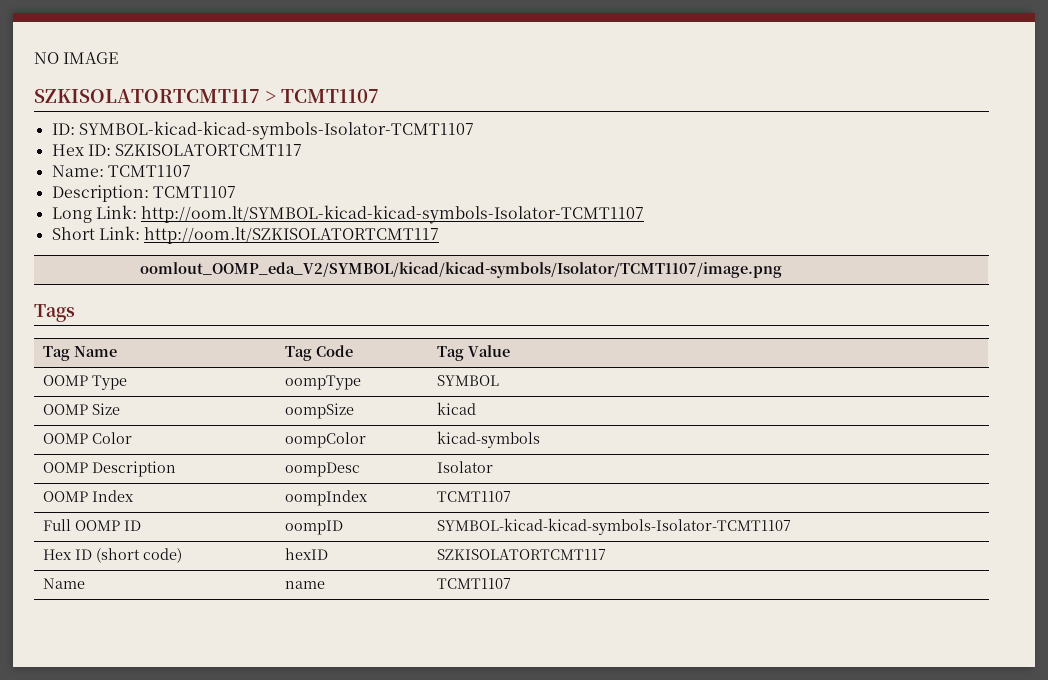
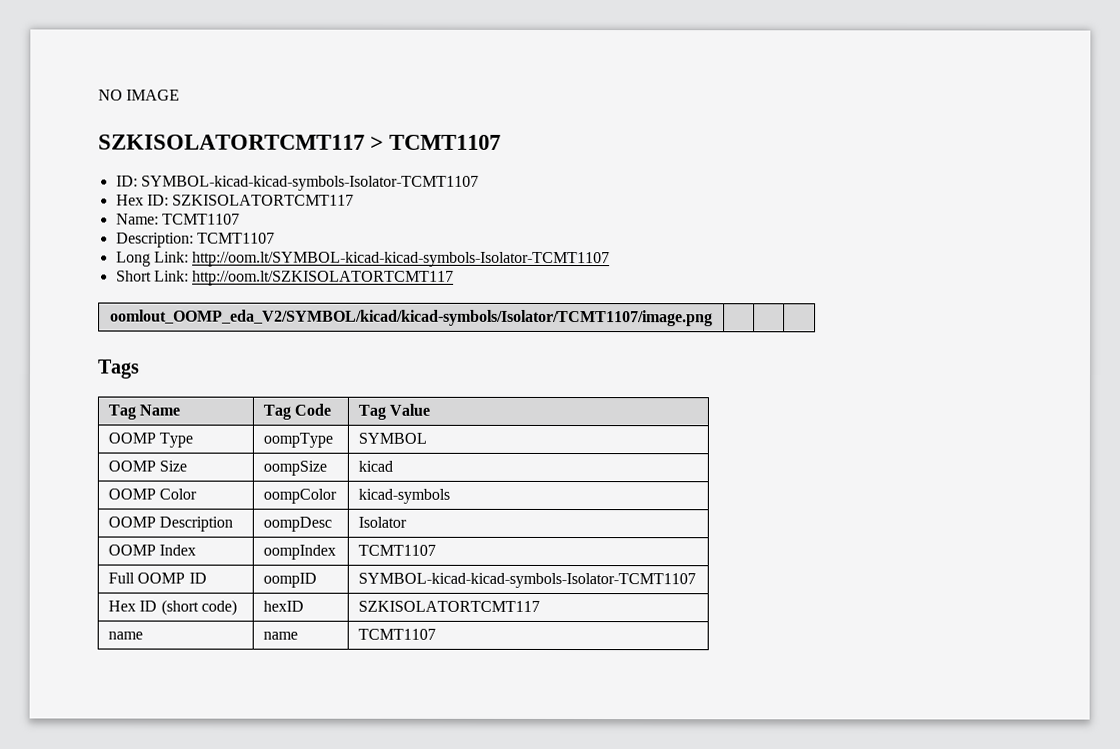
[43,578,86,589] Name -> [108,631,144,640] name

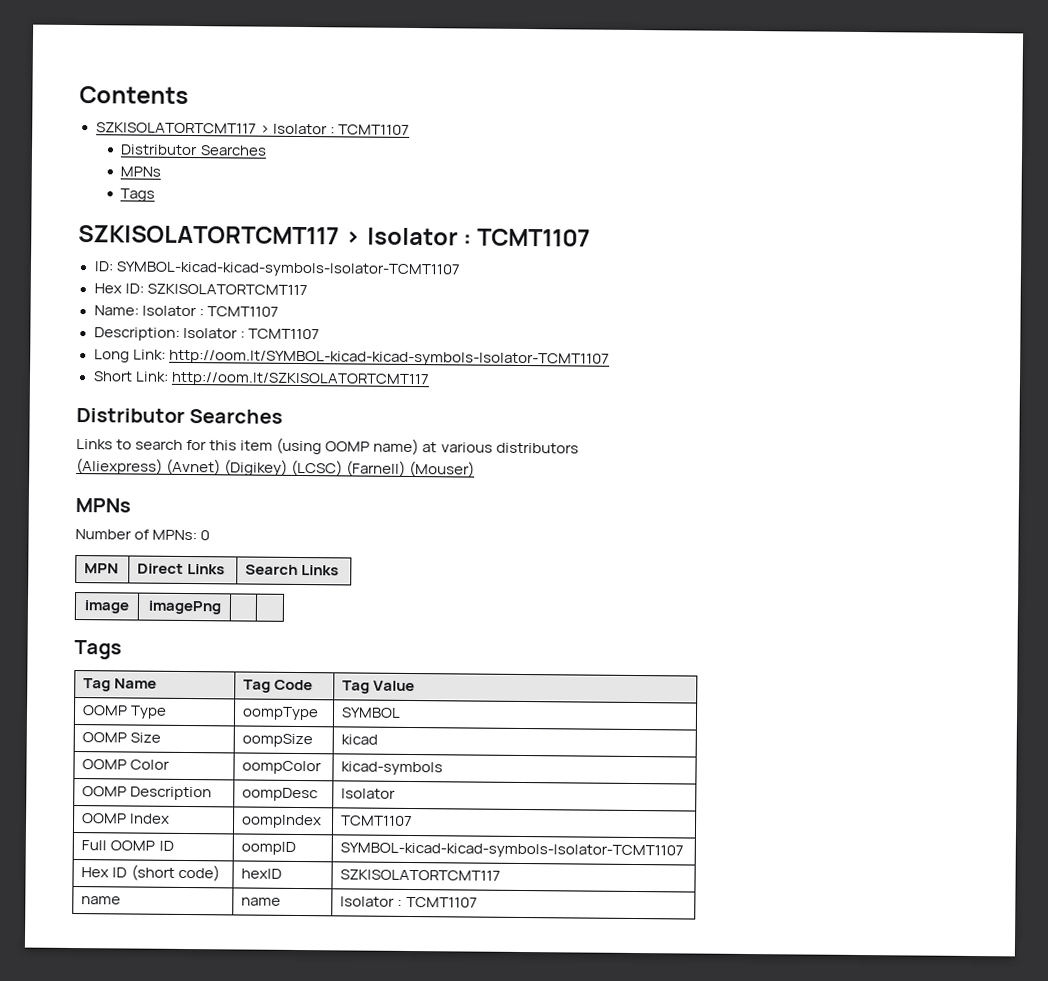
[98,89,181,101] [98,134,385,150] NO IMAGE // SZKISOLATORTCMT117 > -> [79,86,189,104] [95,122,410,135] [120,144,267,156] [120,166,162,177] [120,188,156,202] [78,225,473,246] Contents // SZKISOLATORTCMT117 > Isolator : TCMT1107 // Distributor Searches // MPNs // Tags // SZKISOLATORTCMT117 > Isolator :
(159, 219) none -> [141,305,204,317] Isolator :
(194, 240) none -> [182,327,245,339] Isolator :
[110,309,713,327] // oomlout_OOMP_eda_V2/SYMBOL/kicad/kicad-symbols/Isolator/TCMT1107/image.png | -> [76,408,284,424] [76,437,579,456] [76,458,476,478] [75,498,131,513] [75,529,211,541] [84,563,120,574] [137,563,226,575] [245,564,340,576] [84,600,130,614] [147,600,222,615] // Distributor Searches // Links to search for this item (using OOMP name) at various distributors // (Aliexpress) (Avnet) (Digikey) (LCSC) (Farnell) (Mouser) // MPNs // Number of MPNs: 0 // MPN | Direct Links | Search Links // image | imagePng
(299, 635) none -> [340,896,403,907] Isolator :

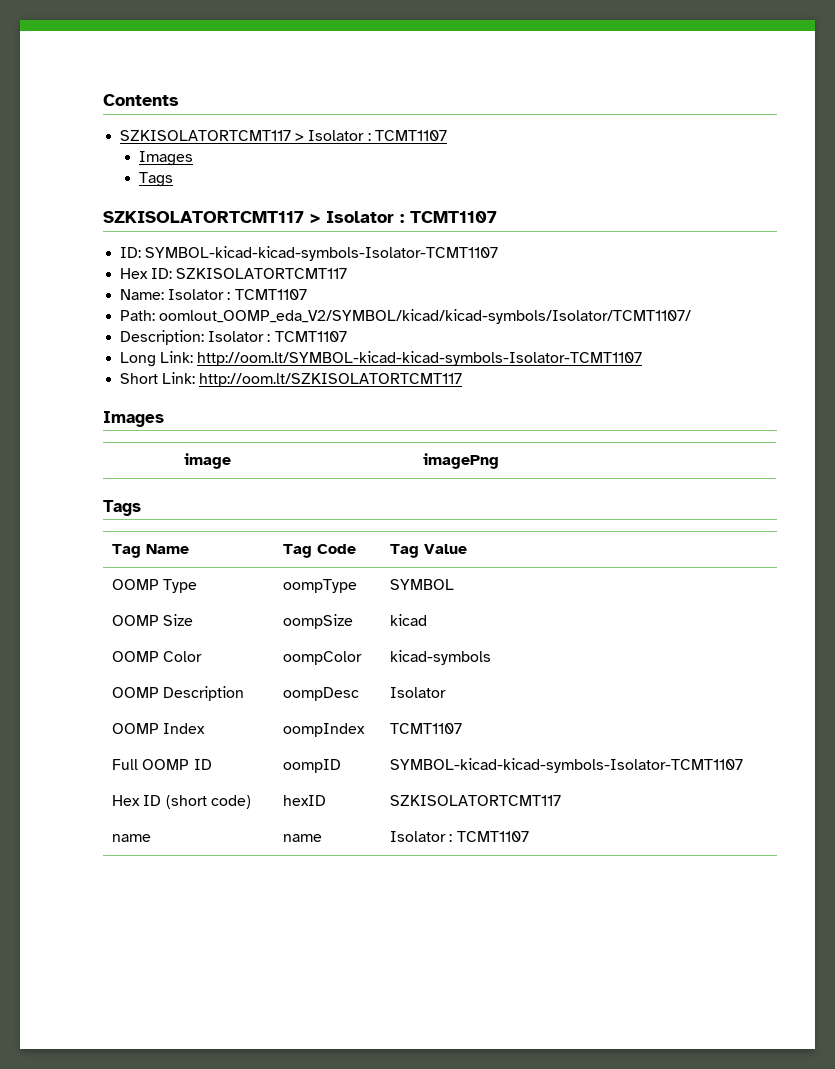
[120,144,267,156] [120,166,162,177] Distributor Searches // MPNs -> [139,151,194,166] Images
(279, 311) none -> [120,309,692,324] // Path: oomlout_OOMP_eda_V2/SYMBOL/kicad/kicad-symbols/Isolator/TCMT1107/
[76,408,284,424] [76,437,579,456] [76,458,476,478] [75,498,131,513] [75,529,211,541] [84,563,120,574] [137,563,226,575] [245,564,340,576] Distributor Searches // Links to search for this item (using OOMP name) at various distributors // (Aliexpress) (Avnet) (Digikey) (LCSC) (Farnell) (Mouser) // MPNs // Number of MPNs: 0 // MPN | Direct Links | Search Links -> [103,411,164,427] Images

